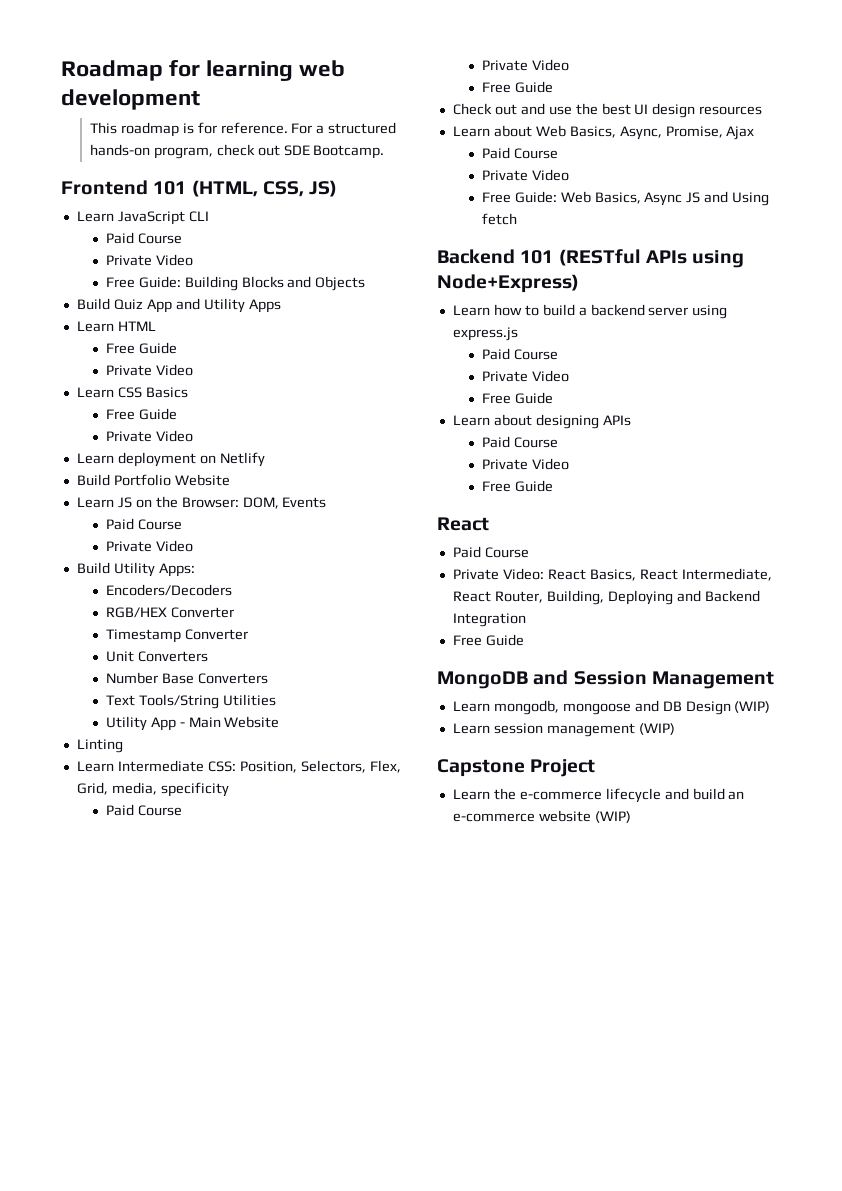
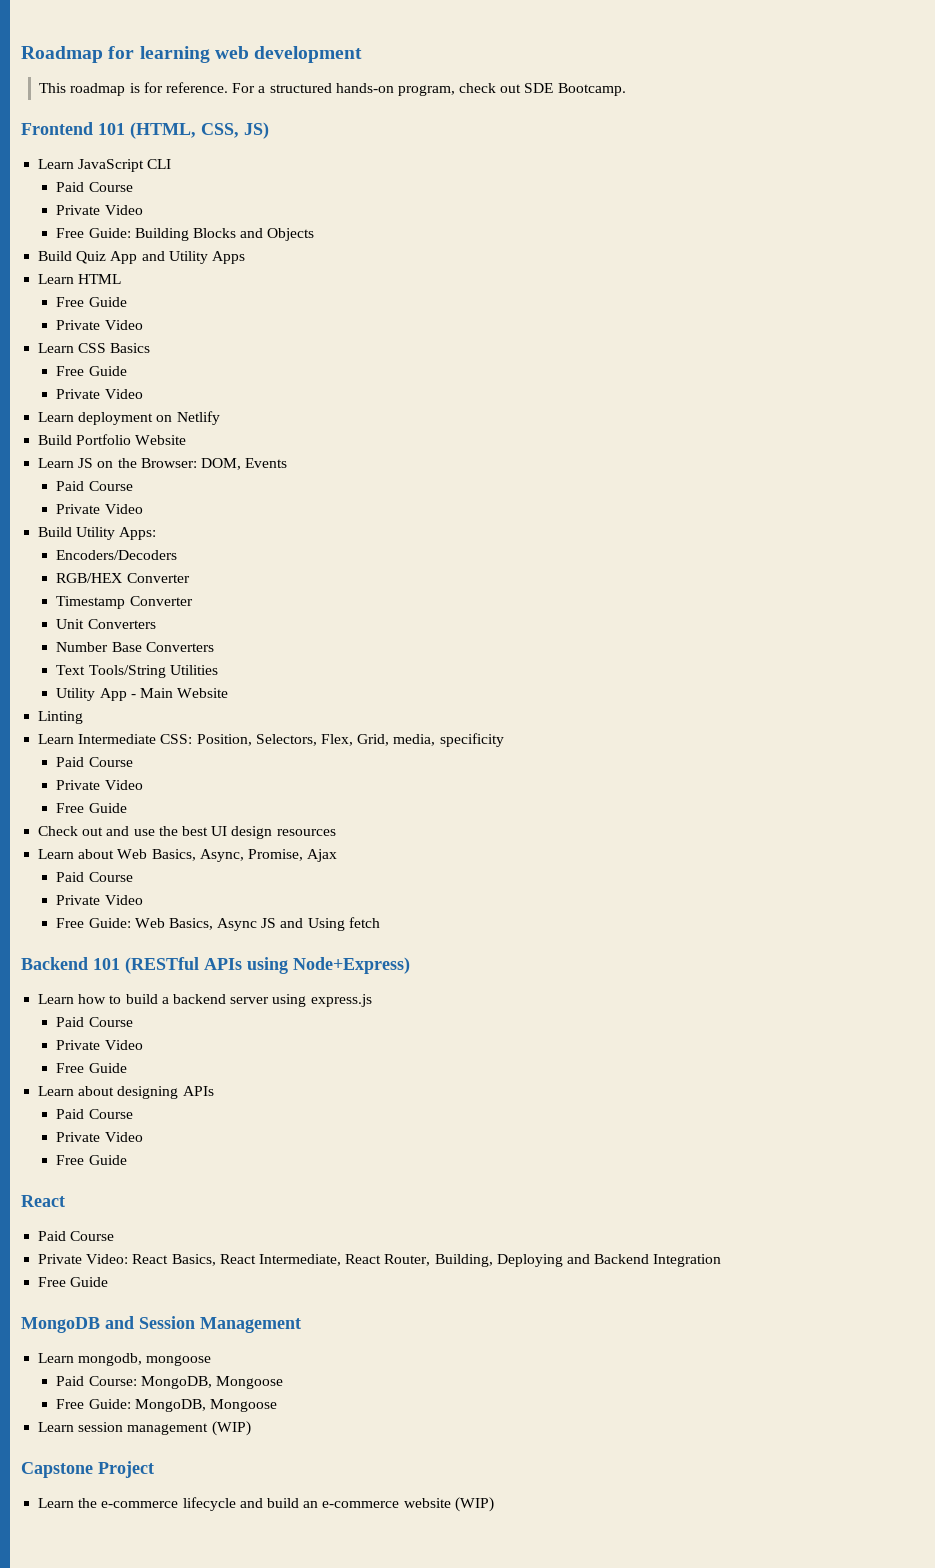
[634,700,771,715] and DB Design (WIP) -> [56,1376,283,1389] [56,1399,277,1412] // Paid Course: MongoDB, Mongoose // Free Guide: MongoDB, Mongoose

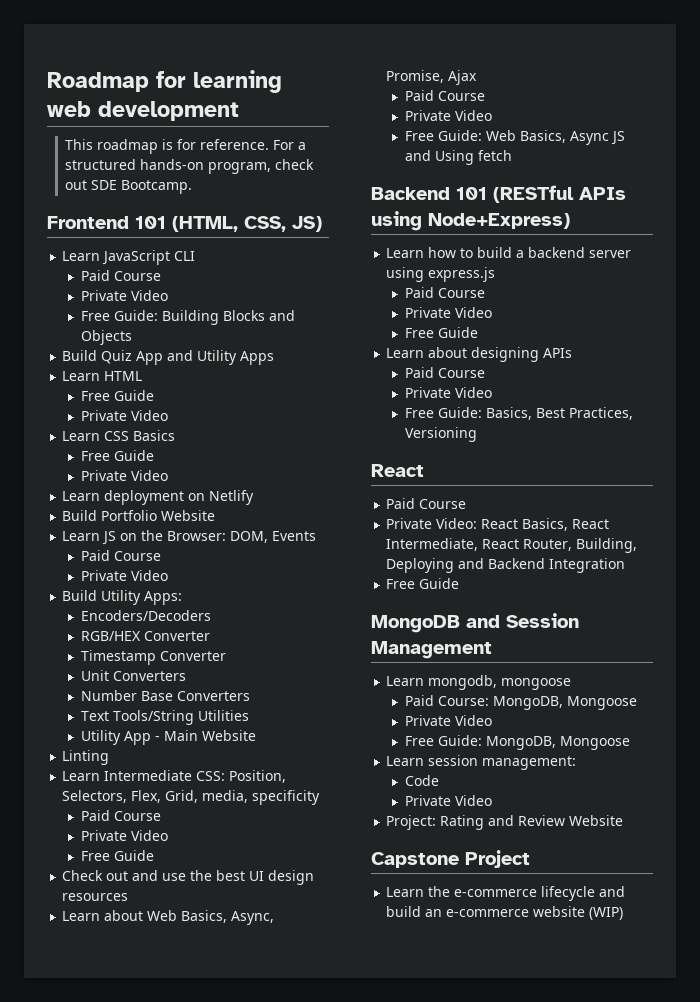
[88,1155,127,1165] Guide -> [437,407,633,420] [404,427,477,442] Guide: Basics, Best Practices, Versioning
(283, 1382) none -> [404,715,492,726] // Private Video
[127,1421,251,1436] management (WIP) -> [482,756,577,770] [404,775,439,786] [404,795,492,806] [386,815,624,830] management: // Code // Private Video // Project: Rating and Review Website

